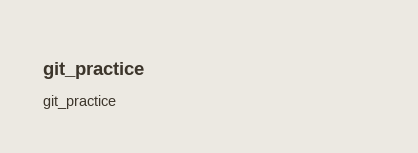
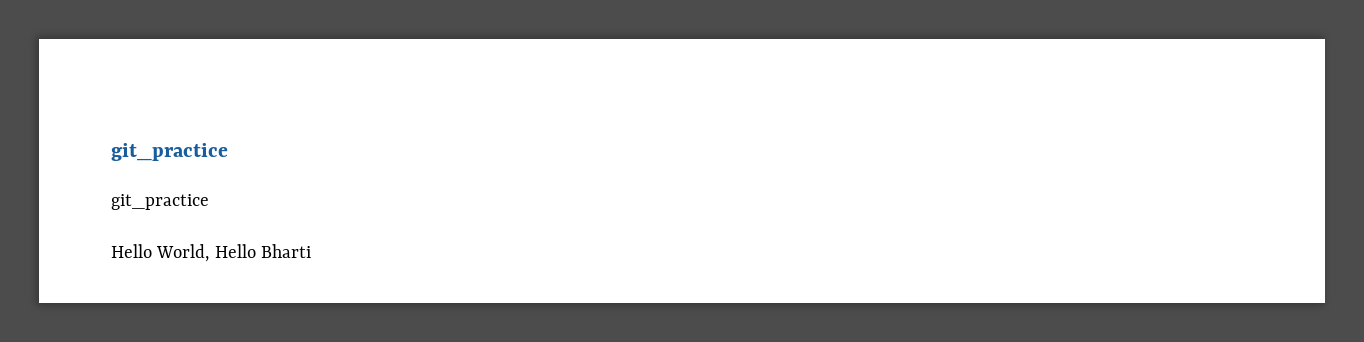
(116, 102) none -> [111,244,312,262] // Hello World, Hello Bharti

